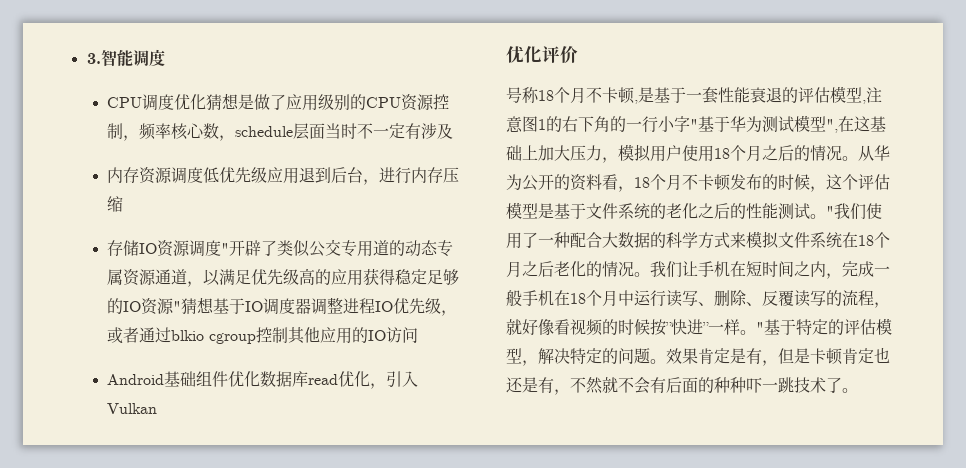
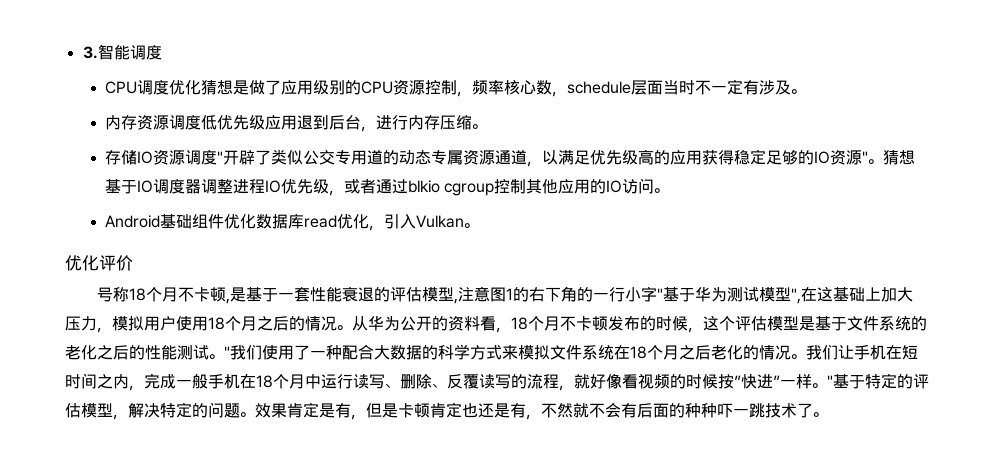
(454, 131) none -> [791,89,807,94] 。
(124, 204) none -> [472,124,488,129] 。
(182, 306) none -> [868,159,884,164] 。
(419, 335) none -> [654,188,670,193] 。
(158, 408) none -> [464,223,480,228] 。

